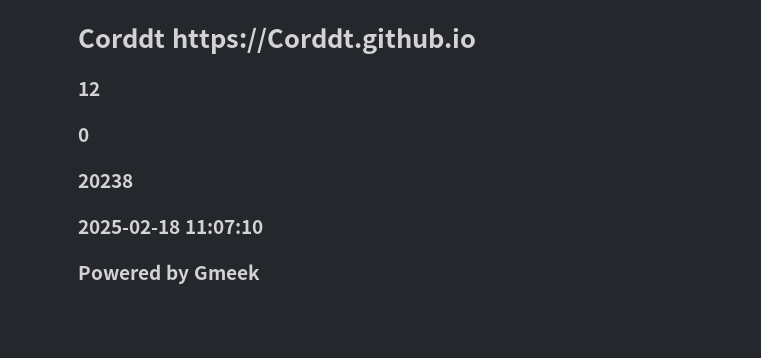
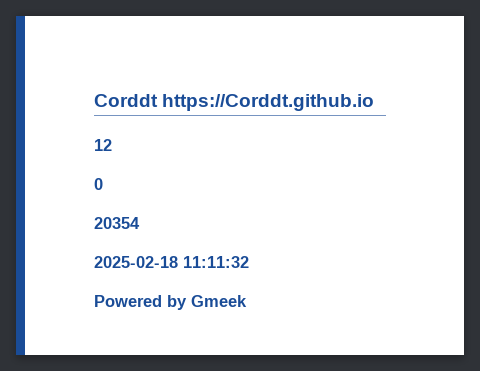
[78,174,133,188] 20238 -> [94,217,140,229] 20354
[185,220,264,234] 11:07:10 -> [183,256,249,268] 11:11:32

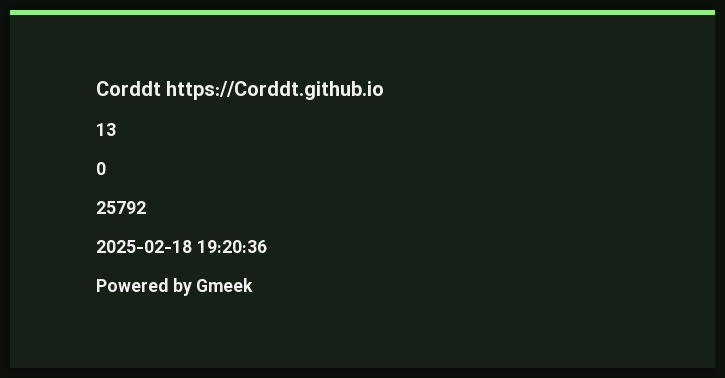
[94,139,112,151] 12 -> [96,123,116,136] 13
[94,217,140,229] 20354 -> [96,201,146,214] 25792
[183,256,249,268] 11:11:32 -> [196,240,267,253] 19:20:36

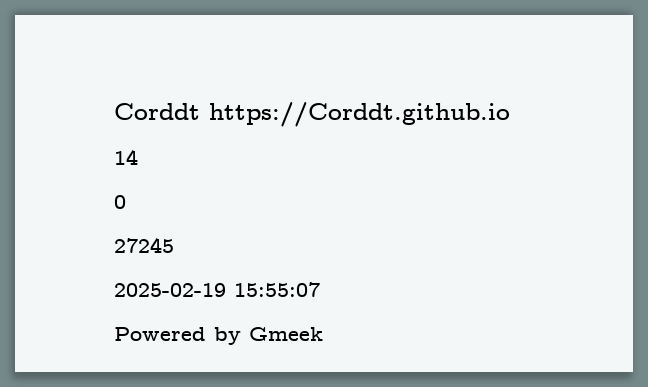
[96,123,116,136] 13 -> [114,149,138,165] 14
[96,201,146,214] [96,240,267,253] 25792 // 2025-02-18 19:20:36 -> [114,237,174,253] [114,282,320,297] 27245 // 2025-02-19 15:55:07

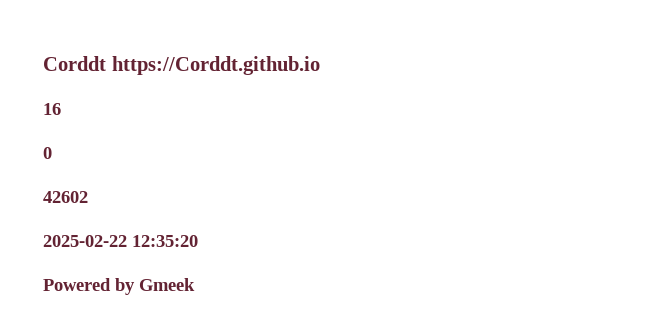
[114,149,138,165] 14 -> [43,103,61,115] 16
[114,237,174,253] [114,282,320,297] 27245 // 2025-02-19 15:55:07 -> [43,191,88,203] [43,235,198,247] 42602 // 2025-02-22 12:35:20

